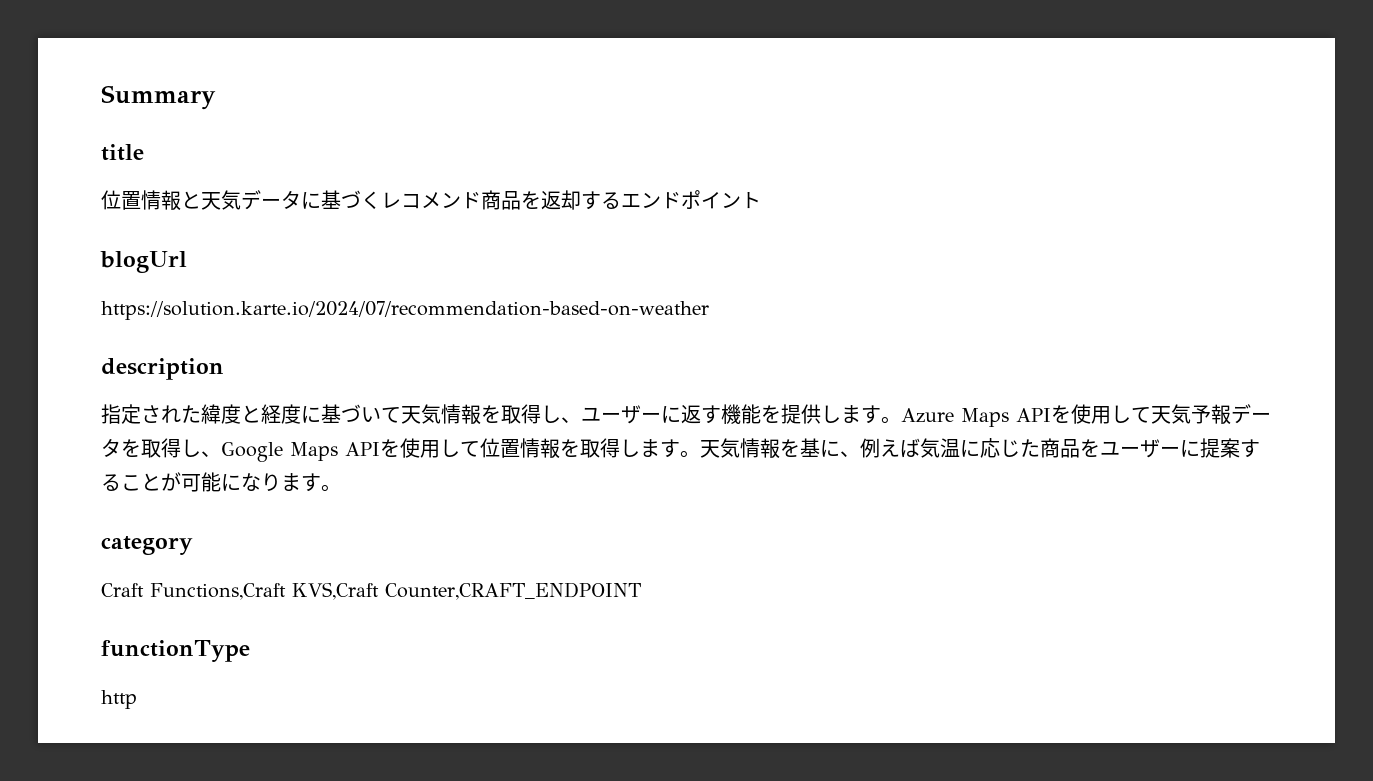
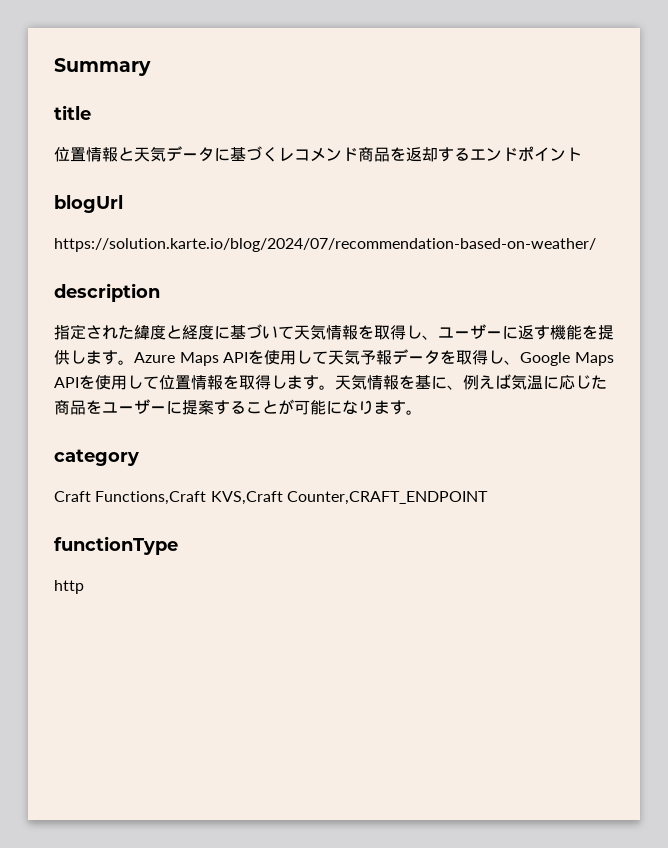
[101,301,709,320] https://solution.karte.io/2024/07/recommendation-based-on-weather -> [54,238,596,252] https://solution.karte.io/blog/2024/07/recommendation-based-on-weather/

